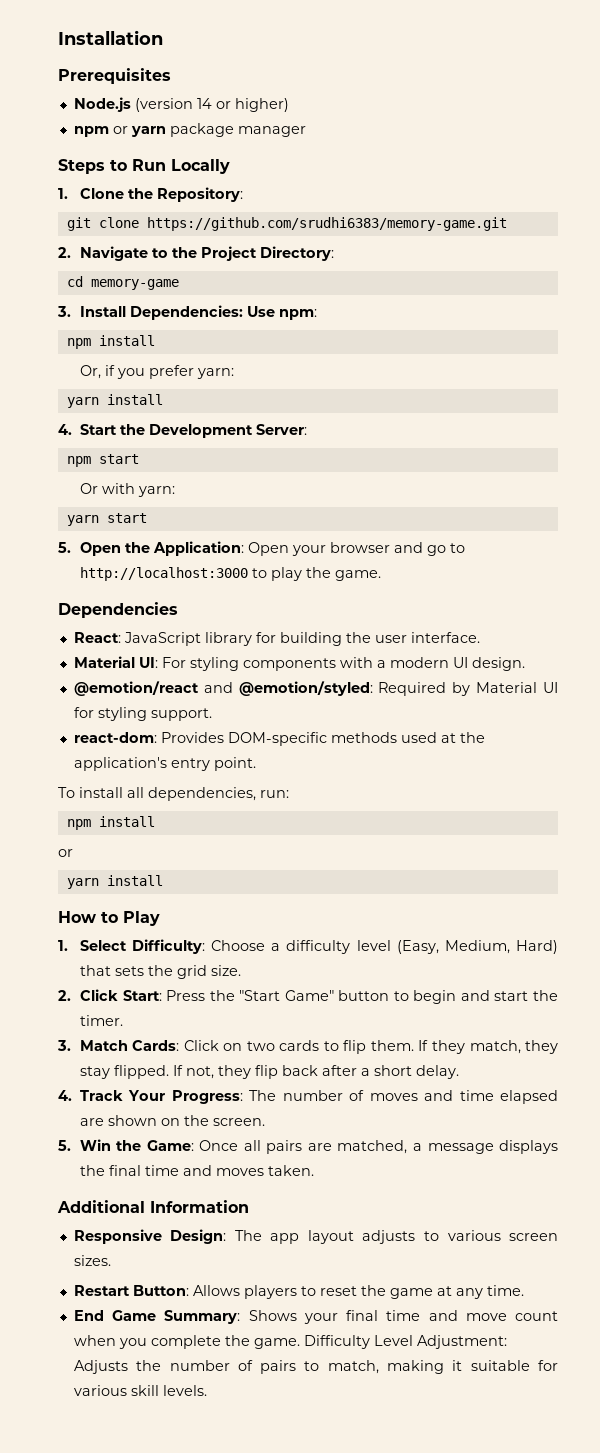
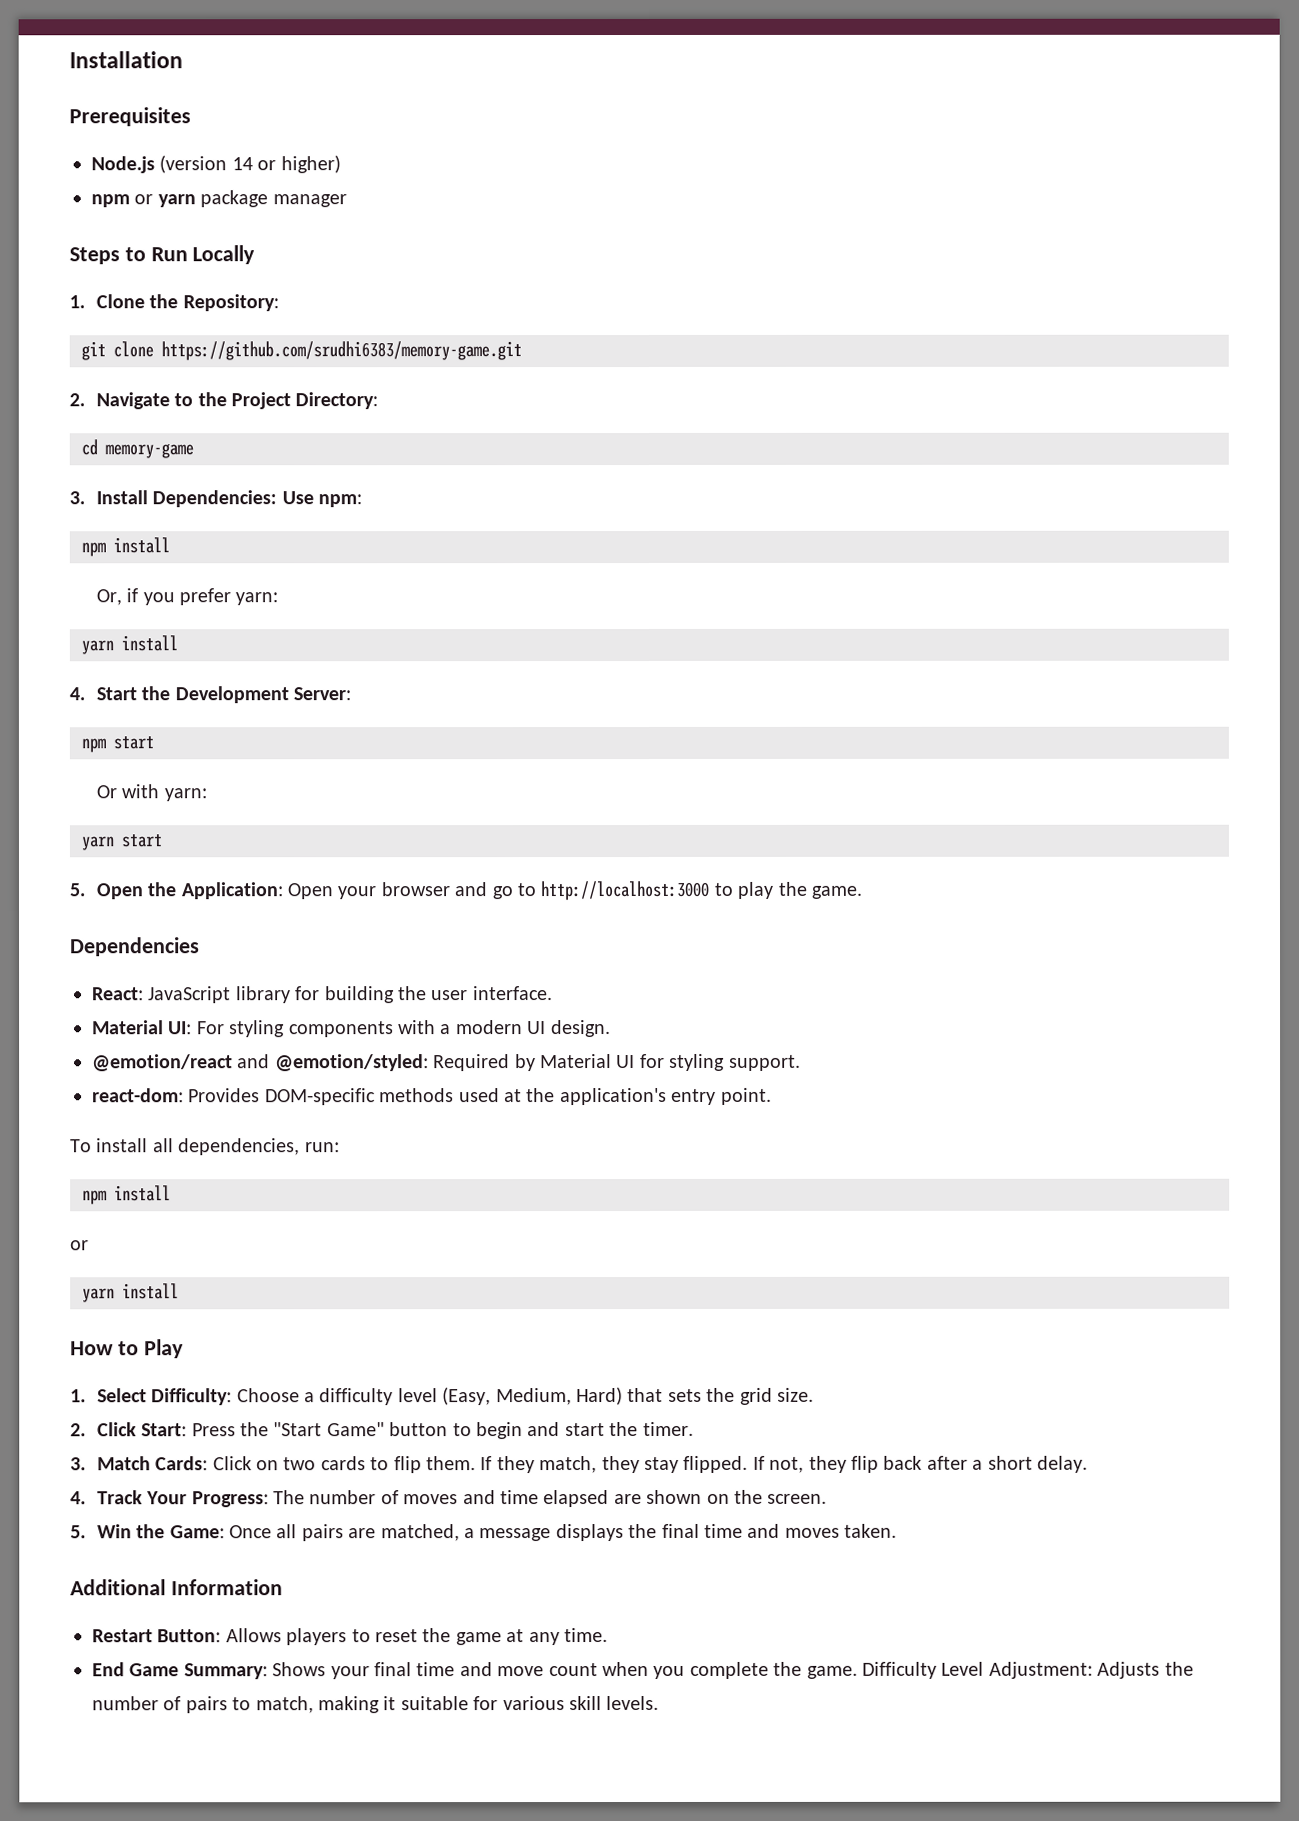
[73,1229,559,1244] [73,1255,111,1266] // Responsive Design: The app layout adjusts to various screen sizes. -> (283, 1587) none

